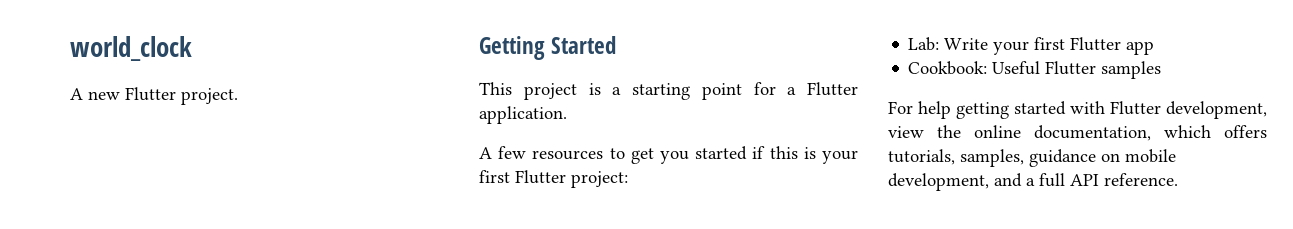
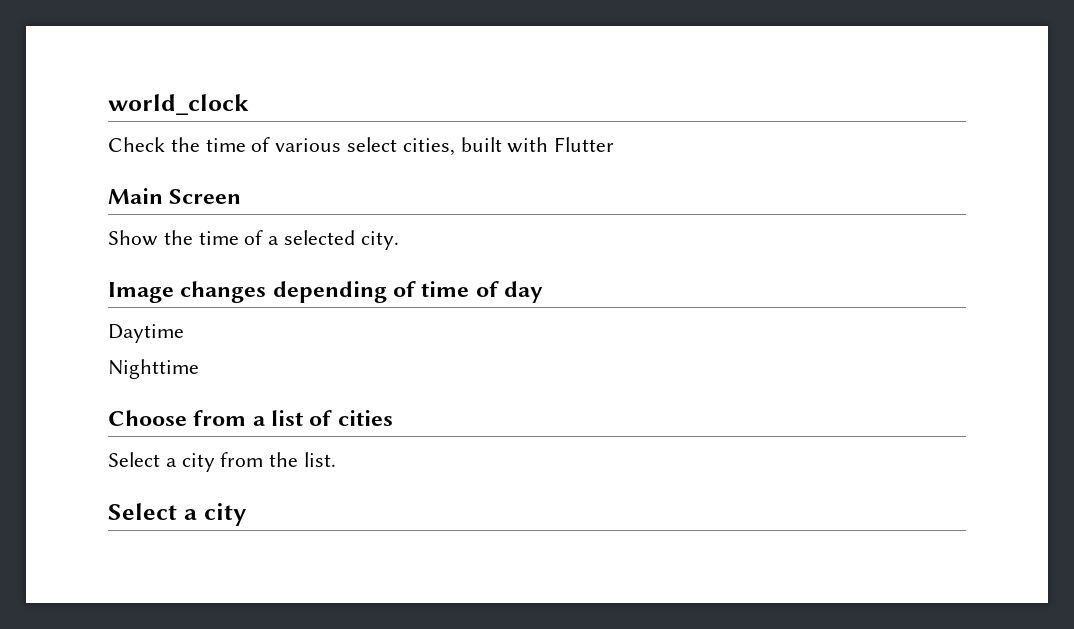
[70,87,238,105] [479,36,617,60] [479,82,858,100] [479,106,567,124] [479,146,858,164] [479,170,628,188] [908,37,1155,55] [908,61,1162,79] [888,101,1267,119] [888,125,1267,141] [888,149,1176,167] [888,173,1178,191] A new Flutter project. // Getting Started // This project is a starting point for a Flutter application. // A few resources to get you started if this is your first Flutter project: // Lab: Write your first Flutter app // Cookbook: Useful Flutter samples // For help getting started with Flutter development, view the online documentation, which offers tutorials, samples, guidance on mobile development, and a full API reference. -> [108,137,615,156] [108,188,242,204] [108,230,399,250] [108,281,544,303] [108,324,184,343] [108,359,199,379] [108,410,393,426] [108,452,337,472] [108,503,246,526] Check the time of various select cities, built with Flutter // Main Screen // Show the time of a selected city. // Image changes depending of time of day // Daytime // Nighttime // Choose from a list of cities // Select a city from the list. // Select a city

